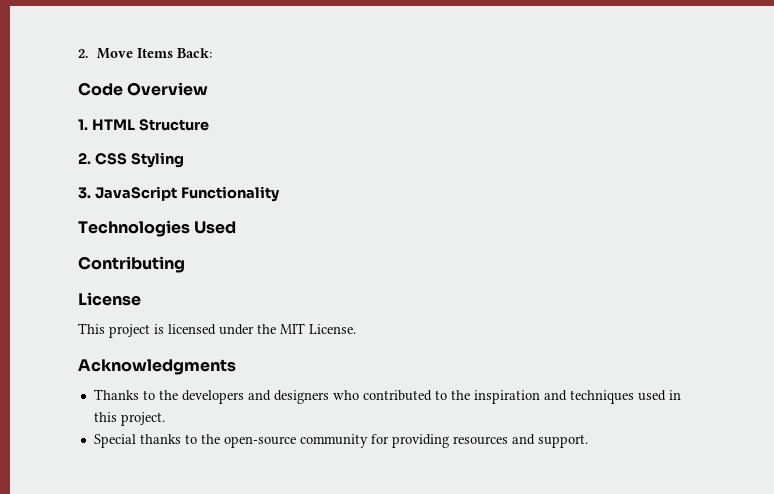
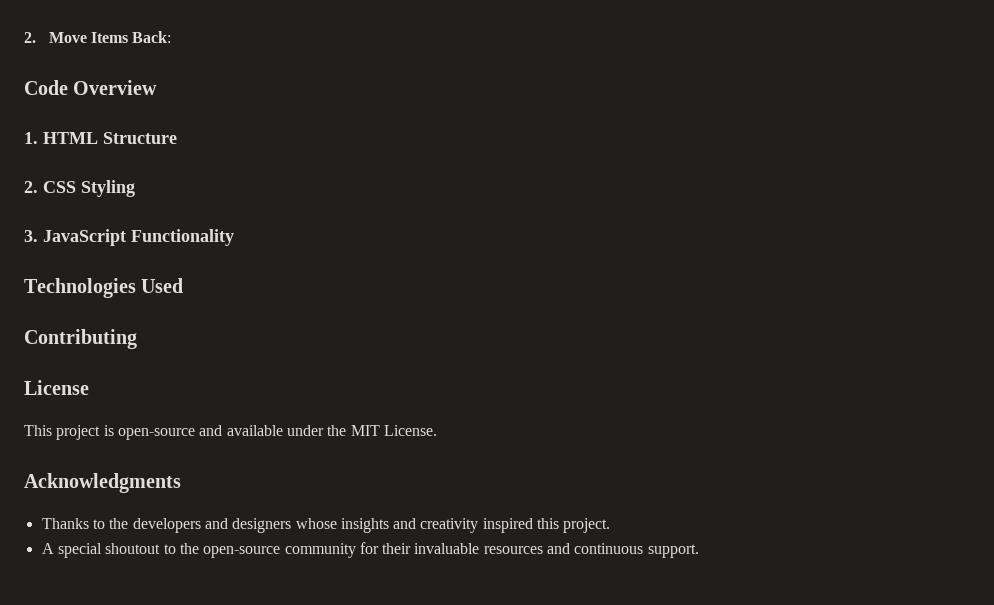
[168,324,216,335] licensed -> [117,425,283,440] open-source and available
[332,390,681,404] who contributed to the inspiration and techniques used in -> [295,518,533,533] whose insights and creativity inspired
[93,434,181,448] Special thanks -> [41,543,161,558] A special shoutout
[391,434,449,448] providing -> [382,543,480,554] their invaluable
(535, 439) none -> [574,543,644,554] continuous

